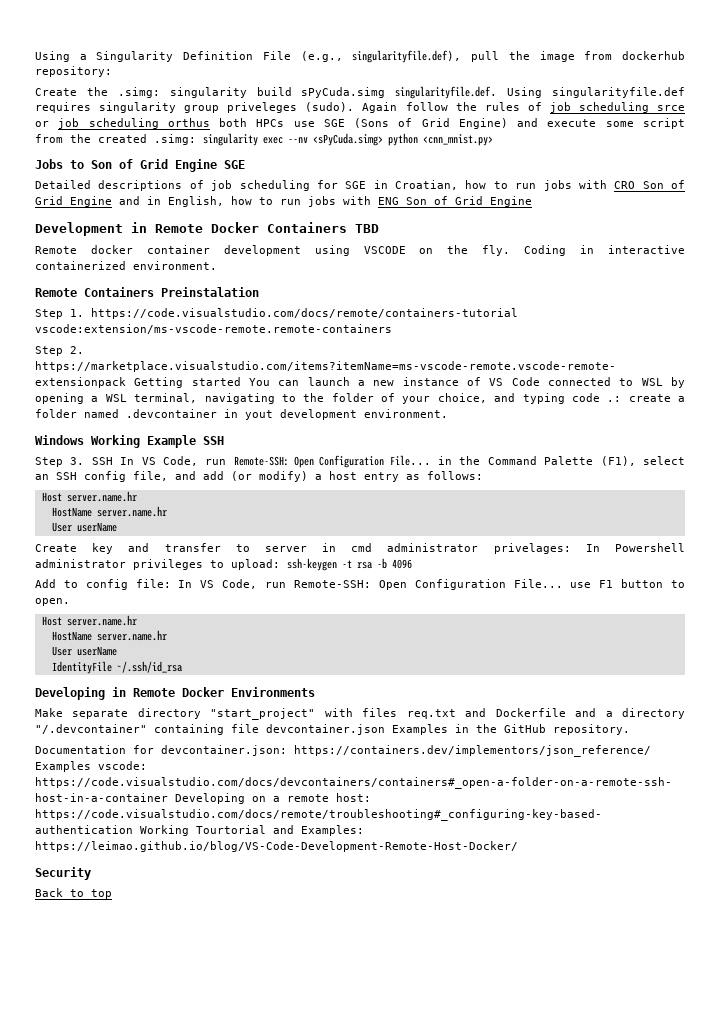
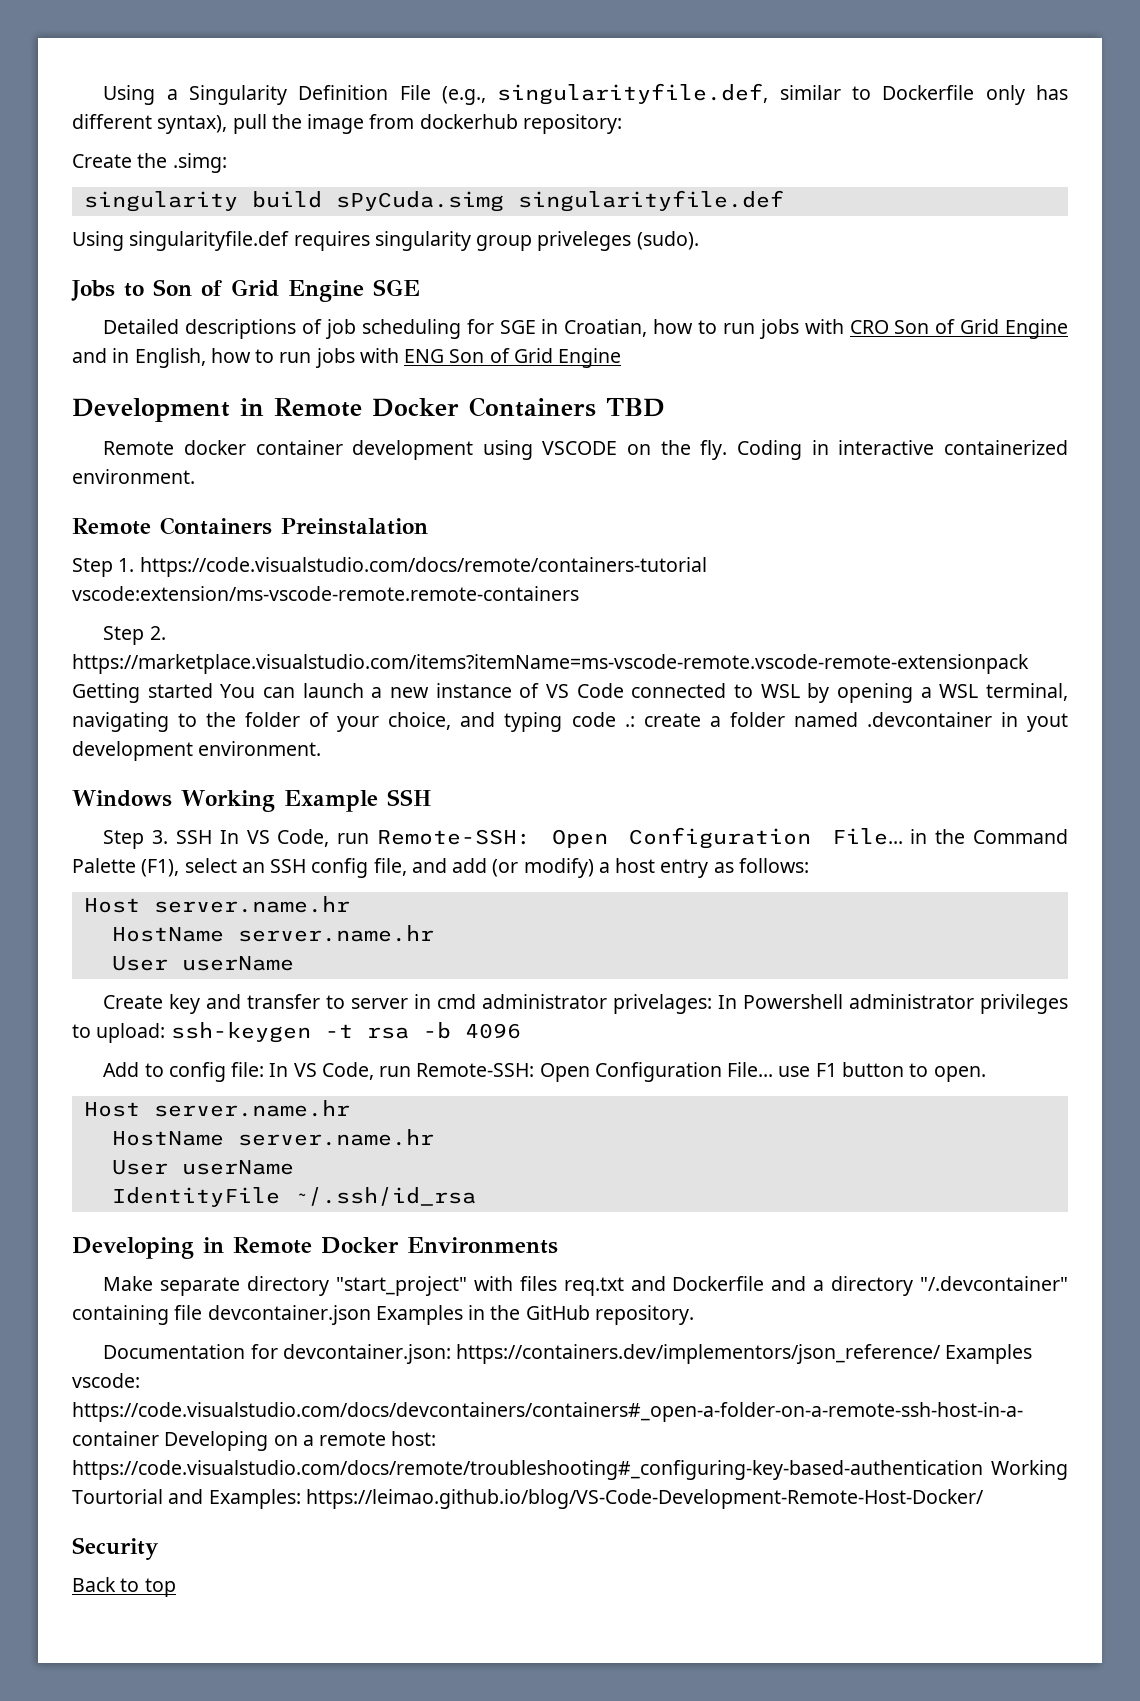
[352,50,462,63] singularityfile.def), -> [497,83,1068,105] [72,114,228,134] singularityfile.def, similar to Dockerfile only has different syntax),
(160, 92) none -> (227, 163) //
[395,86,498,99] singularityfile.def. -> [517,190,784,212] singularityfile.def //
[362,102,685,113] [35,118,685,129] [35,133,493,146] Again follow the rules of job scheduling srce or job scheduling orthus both HPCs use SGE (Sons of Grid Engine) and execute some script from the created .simg: singularity exec --nv <sPyCuda.simg> python <cnn_mnist.py> -> (699, 240) none

